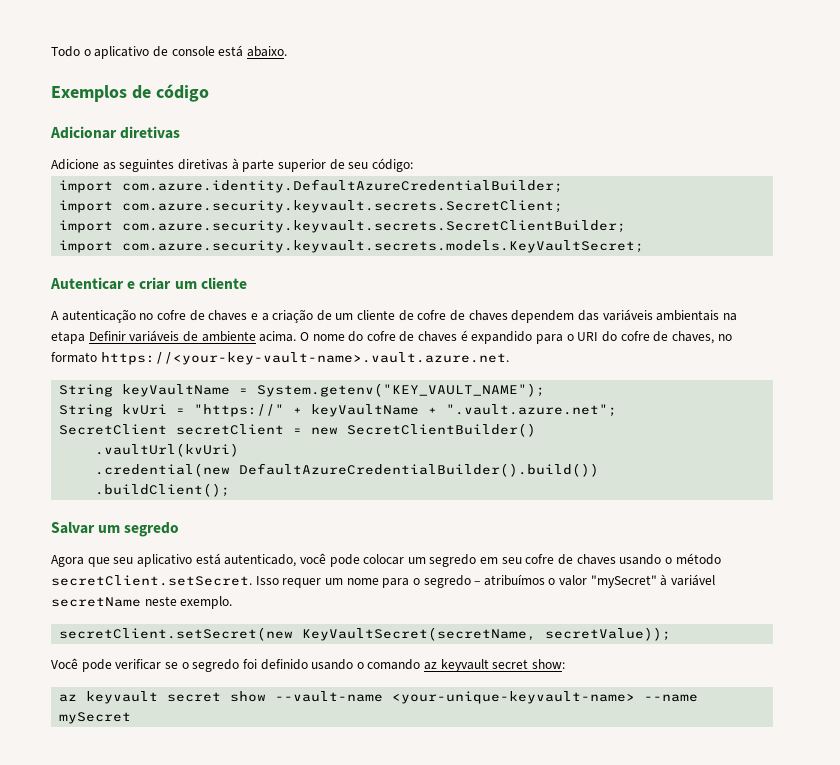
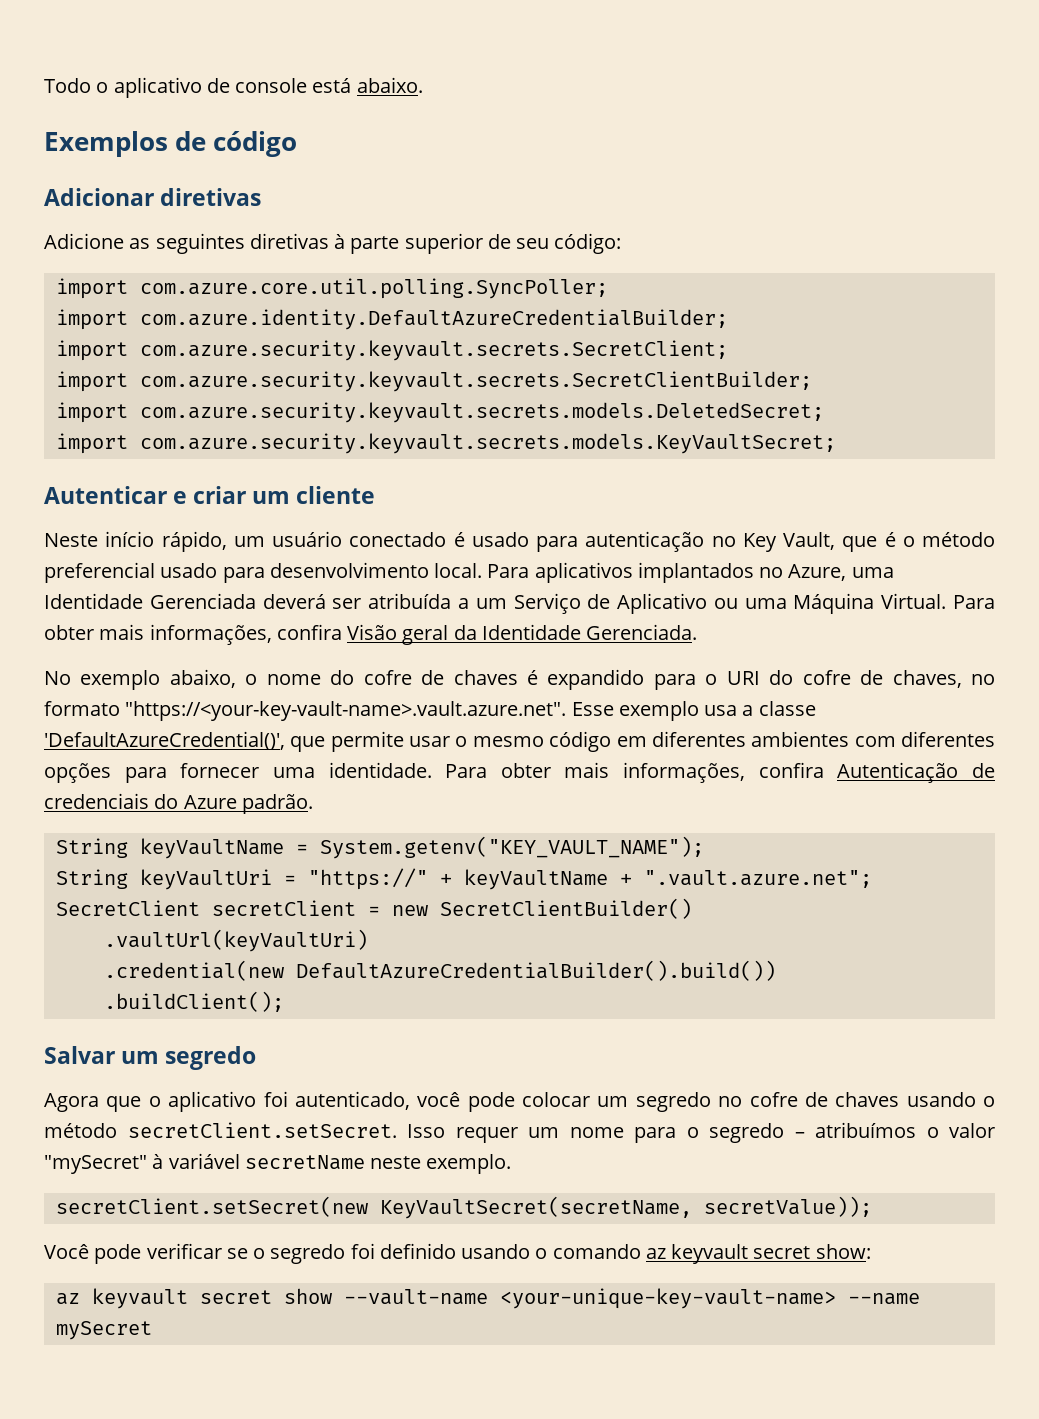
(413, 165) none -> [55,278,608,299] // import com.azure.core.util.polling.SyncPoller;
(627, 226) none -> [55,402,824,423] // import com.azure.security.keyvault.secrets.models.DeletedSecret;
[51,309,737,323] [51,330,309,344] A autenticação no cofre de chaves e a criação de um cliente de cofre de chaves dependem das variáveis ambientais na etapa Definir variáveis de ambiente acima. O -> [44,531,995,552] [44,562,894,583] [44,593,996,614] [44,624,698,645] [44,669,258,690] Neste início rápido, um usuário conectado é usado para autenticação no Key Vault, que é o método preferencial usado para desenvolvimento local. Para aplicativos implantados no Azure, uma Identidade Gerenciada deverá ser atribuída a um Serviço de Aplicativo ou uma Máquina Virtual. Para obter mais informações, confira Visão geral da Identidade Gerenciada. // No exemplo abaixo, o
[100,352,509,365] https://<your-key-vault-name>.vault.azure.net. -> [125,701,816,721] [44,731,996,752] [44,762,995,783] [44,793,313,814] "https://<your-key-vault-name>.vault.azure.net". Esse exemplo usa a classe 'DefaultAzureCredential()', que permite usar o mesmo código em diferentes ambientes com diferentes opções para fornecer uma identidade. Para obter mais informações, confira Autenticação de credenciais do Azure padrão.
[122,404,168,415] kvUri -> [139,869,272,890] keyVaultUri
[95,443,240,457] .vaultUrl(kvUri) -> [103,929,368,952] .vaultUrl(keyVaultUri)
[113,553,221,567] seu aplicativo está -> [148,1091,288,1112] o aplicativo foi
[480,557,522,564] em seu -> [718,1096,743,1107] no
[392,691,636,704] <your-unique-keyvault-name> -> [499,1288,836,1309] <your-unique-key-vault-name>

